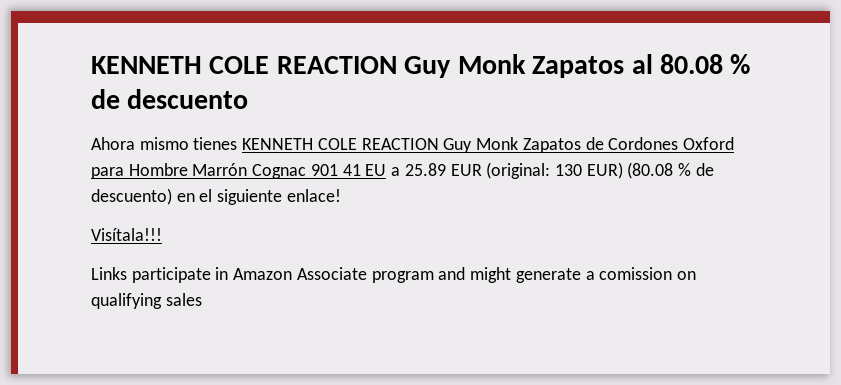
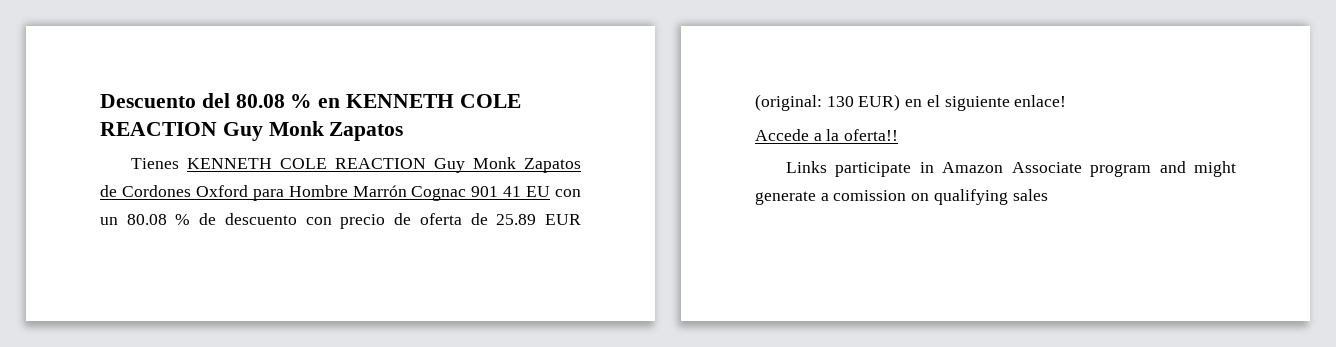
[91,54,751,78] [91,89,249,109] [91,137,238,150] KENNETH COLE REACTION Guy Monk Zapatos al 80.08 % de descuento // Ahora mismo tienes -> [100,93,521,108] [100,121,404,141] [130,158,179,169] Descuento del 80.08 % en KENNETH COLE REACTION Guy Monk Zapatos // Tienes
[391,167,401,176] a -> [554,189,581,197] [100,213,488,229] con un 80.08 % de descuento con precio de oferta de
[627,162,714,179] [91,188,172,205] (80.08 % de descuento) -> (901, 102) none
[91,228,162,241] Visítala!!! -> [755,129,899,141] Accede a la oferta!!

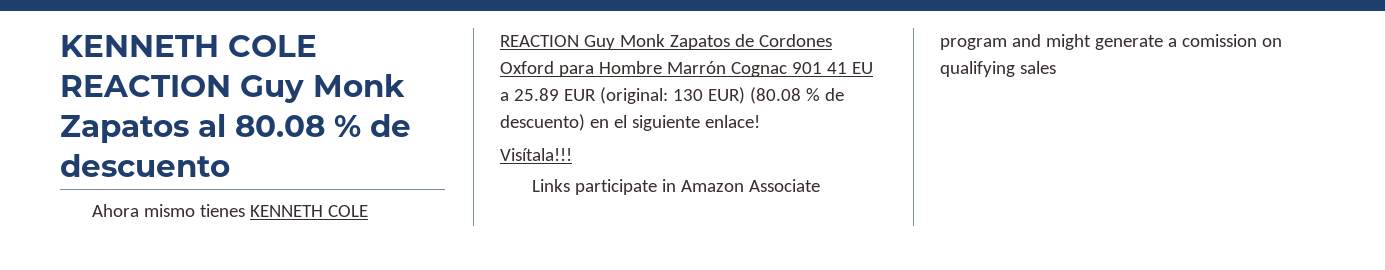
[100,93,521,108] [100,121,404,141] [130,158,179,169] Descuento del 80.08 % en KENNETH COLE REACTION Guy Monk Zapatos // Tienes -> [60,35,317,57] [60,74,405,103] [60,114,411,143] [60,154,230,177] [92,204,246,217] KENNETH COLE REACTION Guy Monk Zapatos al 80.08 % de descuento // Ahora mismo tienes
[554,189,581,197] [100,213,488,229] con un 80.08 % de descuento con precio de oferta de -> [500,92,509,101] a
(901, 102) none -> [749,87,844,104] [500,114,585,131] (80.08 % de descuento)
[755,129,899,141] Accede a la oferta!! -> [500,148,572,161] Visítala!!!

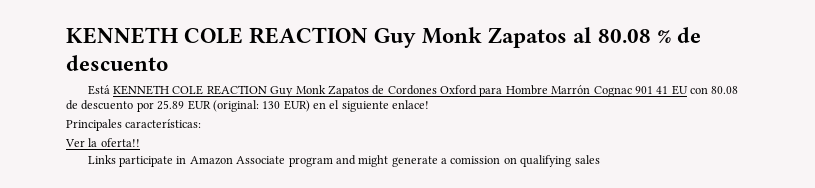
[92,204,246,217] Ahora mismo tienes -> [87,85,110,95] Está
[500,92,509,101] a -> [690,86,739,94] [66,100,154,112] con 80.08 de descuento por
[749,87,844,104] [500,114,585,131] (80.08 % de descuento) -> (310, 106) none
[500,148,572,161] Visítala!!! -> [66,119,202,131] [65,138,140,147] Principales características: // Ver la oferta!!

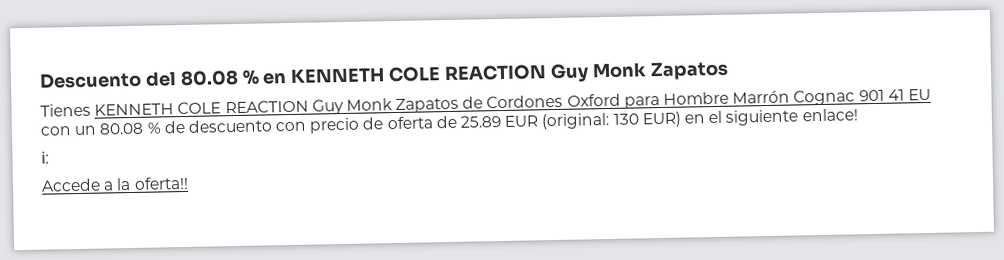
[66,27,701,48] [66,55,168,71] [87,85,110,95] KENNETH COLE REACTION Guy Monk Zapatos al 80.08 % de descuento // Está -> [39,60,729,89] [40,103,91,117] Descuento del 80.08 % en KENNETH COLE REACTION Guy Monk Zapatos // Tienes
[711,86,739,94] [66,100,154,112] 80.08 de descuento por -> [74,115,457,136] un 80.08 % de descuento con precio de oferta de
[66,119,202,131] [65,139,85,147] Principales características: // Ver -> [41,151,49,164] [41,178,115,192] ℹ: // Accede a
[87,155,600,167] // Links participate in Amazon Associate program and might generate a comission on qualifying sales -> (189, 183) none

